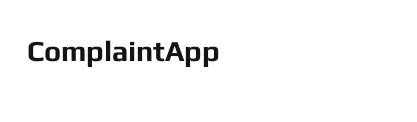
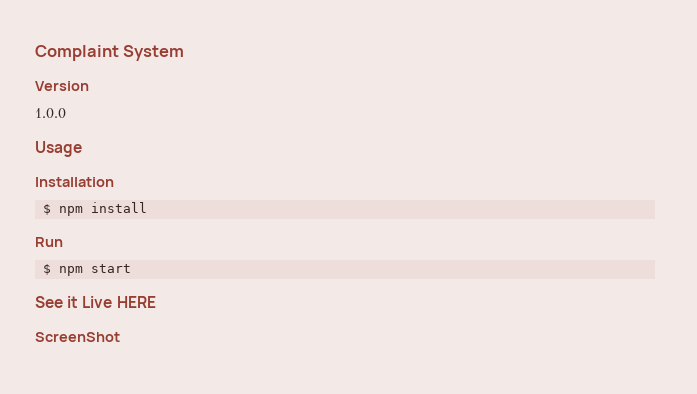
[27,40,220,68] ComplaintApp -> [35,45,185,61] [35,81,89,91] [35,108,66,119] [35,141,82,157] [35,177,114,187] [43,202,148,216] [35,237,63,247] [43,264,132,276] [35,296,156,308] [35,332,120,342] Complaint System // Version // 1.0.0 // Usage // Installation // $ npm install // Run // $ npm start // See it Live HERE // ScreenShot

